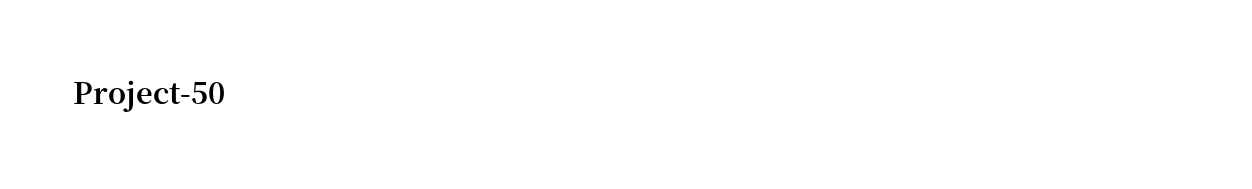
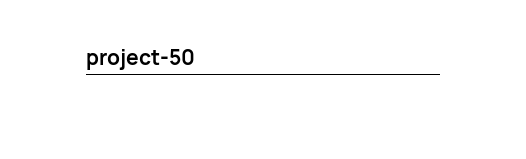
[73,80,225,112] Project-50 -> [86,49,195,70] project-50

